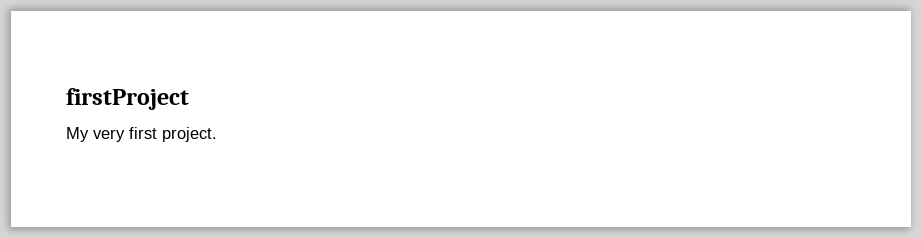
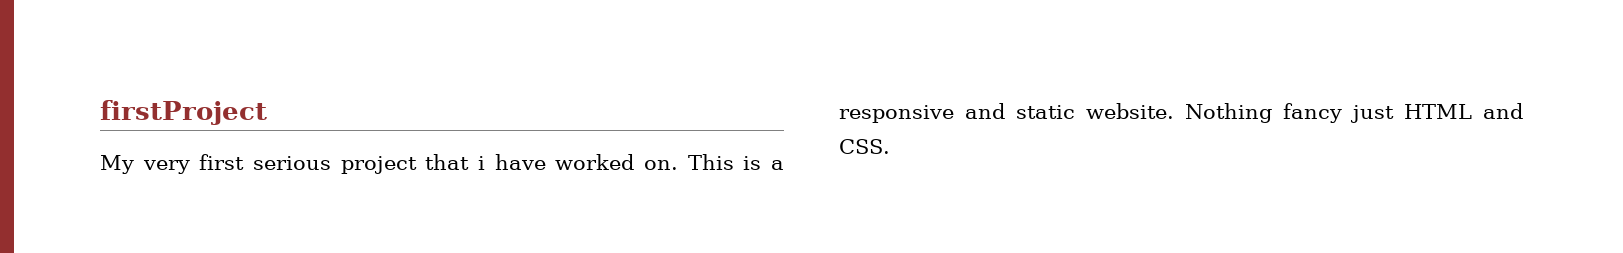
[162,127,217,142] project. -> [252,154,784,174] [839,103,1523,123] [839,139,890,154] serious project that i have worked on. This is a responsive and static website. Nothing fancy just HTML and CSS.

